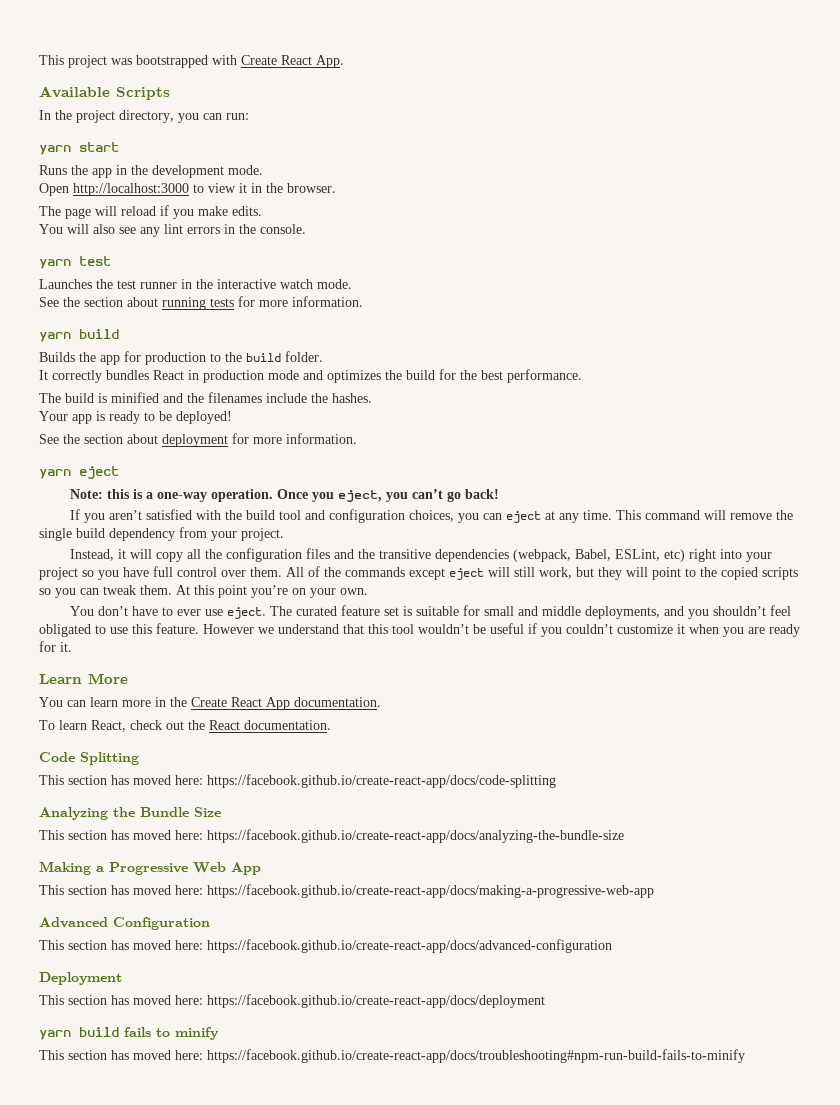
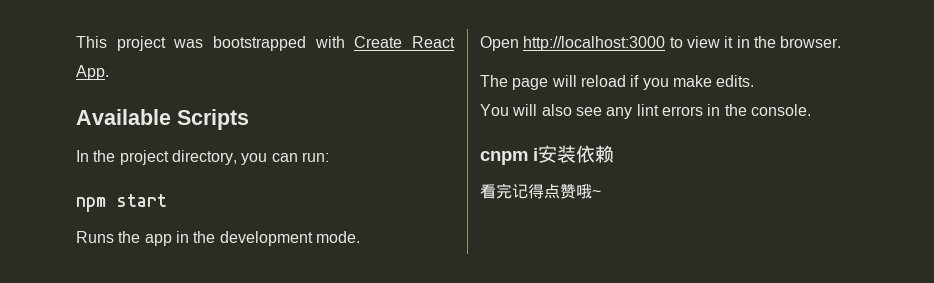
[39,145,71,155] yarn -> [76,197,106,212] npm
[39,256,111,269] [39,279,352,289] [39,296,363,310] [39,329,119,342] [39,351,323,365] [39,369,582,383] [39,392,372,403] [39,411,232,424] [39,433,357,447] [39,466,119,479] [69,489,499,502] [69,509,793,523] [39,527,284,541] [69,548,772,562] [39,566,798,580] [39,585,368,598] [69,605,791,619] [39,623,800,637] [39,641,72,652] [39,673,128,684] [39,697,381,710] [39,720,331,732] [39,752,139,765] [39,774,556,788] [39,807,221,820] [39,829,624,843] [39,861,261,875] [39,884,654,898] [39,917,210,930] [39,939,612,953] [39,972,122,985] [39,994,545,1008] [39,1027,219,1040] [39,1049,745,1063] yarn test // Launches the test runner in the interactive watch mode. // See the section about running tests for more information. // yarn build // Builds the app for production to the build folder. // It correctly bundles React in production mode and optimizes the build for the best performance. // The build is minified and the filenames include the hashes. // Your app is ready to be deployed! // See the section about deployment for more information. // yarn eject // Note: this is a one-way operation. Once you eject, you can’t go back! // If you aren’t satisfied with the build tool and configuration choices, you can eject at any time. This command will remove the single build dependency from your project. // Instead, it will copy all the configuration files and the transitive dependencies (webpack, Babel, ESLint, etc) right into your project so you have full control over them. All of the commands except eject will still work, but they will point to the copied scripts so you can tweak them. At this point you’re on your own. // You don’t have to ever use eject. The curated feature set is suitable for small and middle deployments, and you shouldn’t feel obligated to use this feature. However we understand that this tool wouldn’t be useful if you couldn’t customize it when you are ready for it. // Learn More // You can learn more in the Create React App documentation. // To learn React, check out the React documentation. // Code Splitting // This section has moved here: https://facebook.github.io/create-react-app/docs/code-splitting // Analyzing the Bundle Size // This section has moved here: https://facebook.github.io/create-react-app/docs/analyzing-the-bundle-size // Making a Progressive Web App // This section has moved here: https://facebook.github.io/create-react-app/docs/making-a-progressive-web-app // Advanced Configuration // This section has moved here: https://facebook.github.io/create-react-app/docs/advanced-configuration // Deployment // This section has moved here: https://facebook.github.io/create-react-app/docs/deployment // yarn build fails to minify // This section has moved here: https://facebook.github.io/create-react-app/docs/troubleshooting#npm-run-build-fails-to-minify -> [480,145,614,165] [480,183,601,199] cnpm i安装依赖 // 看完记得点赞哦~

